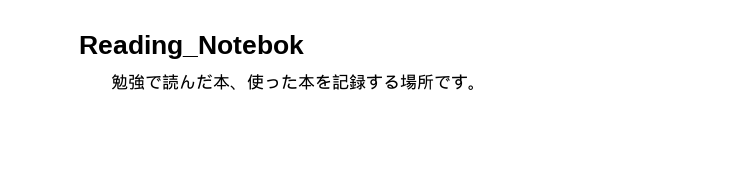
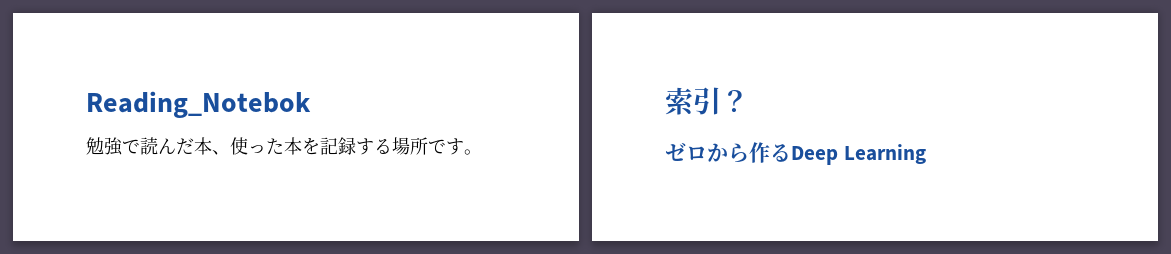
(486, 87) none -> [664,87,749,115] [665,142,926,165] // 索引？ // ゼロから作るDeep Learning

